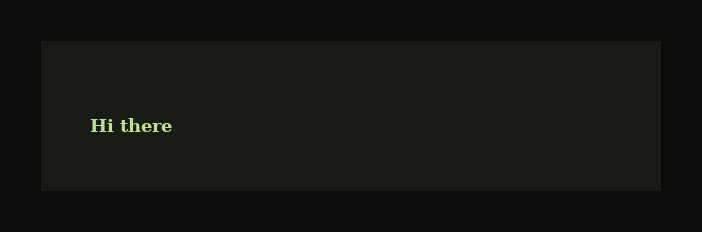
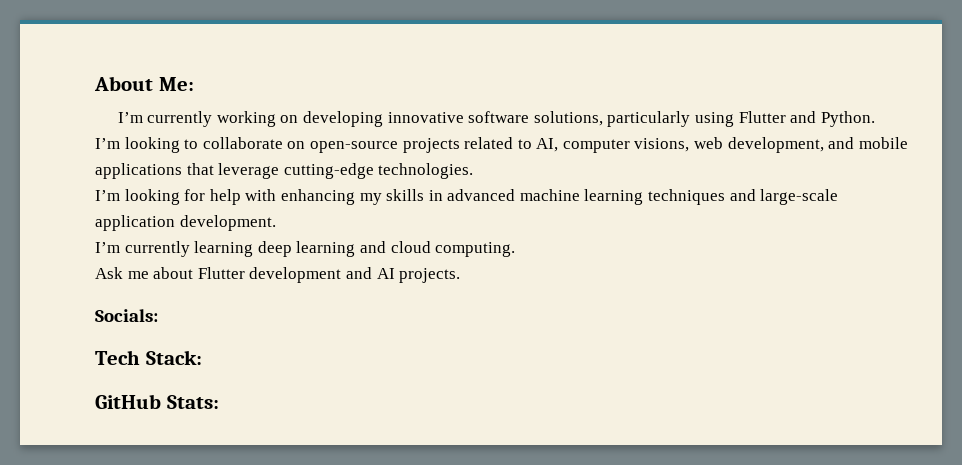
[90,118,172,132] Hi there -> [94,76,194,91] [117,111,875,127] [95,137,908,153] [95,163,474,179] [95,189,839,205] [95,215,276,231] [95,241,516,257] [95,267,461,283] [95,309,158,322] [95,350,202,365] [95,394,219,409] About Me: // I’m currently working on developing innovative software solutions, particularly using Flutter and Python. // I’m looking to collaborate on open-source projects related to AI, computer visions, web development, and mobile applications that leverage cutting-edge technologies. // I’m looking for help with enhancing my skills in advanced machine learning techniques and large-scale application development. // I’m currently learning deep learning and cloud computing. // Ask me about Flutter development and AI projects. // Socials: // Tech Stack: // GitHub Stats:

